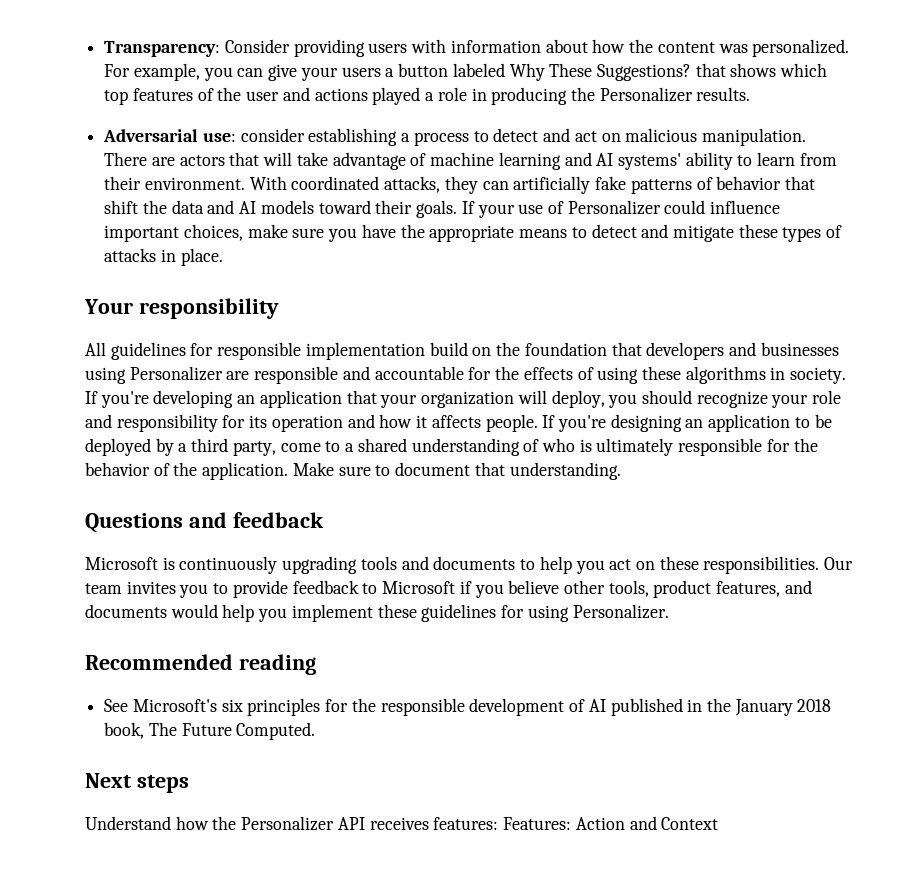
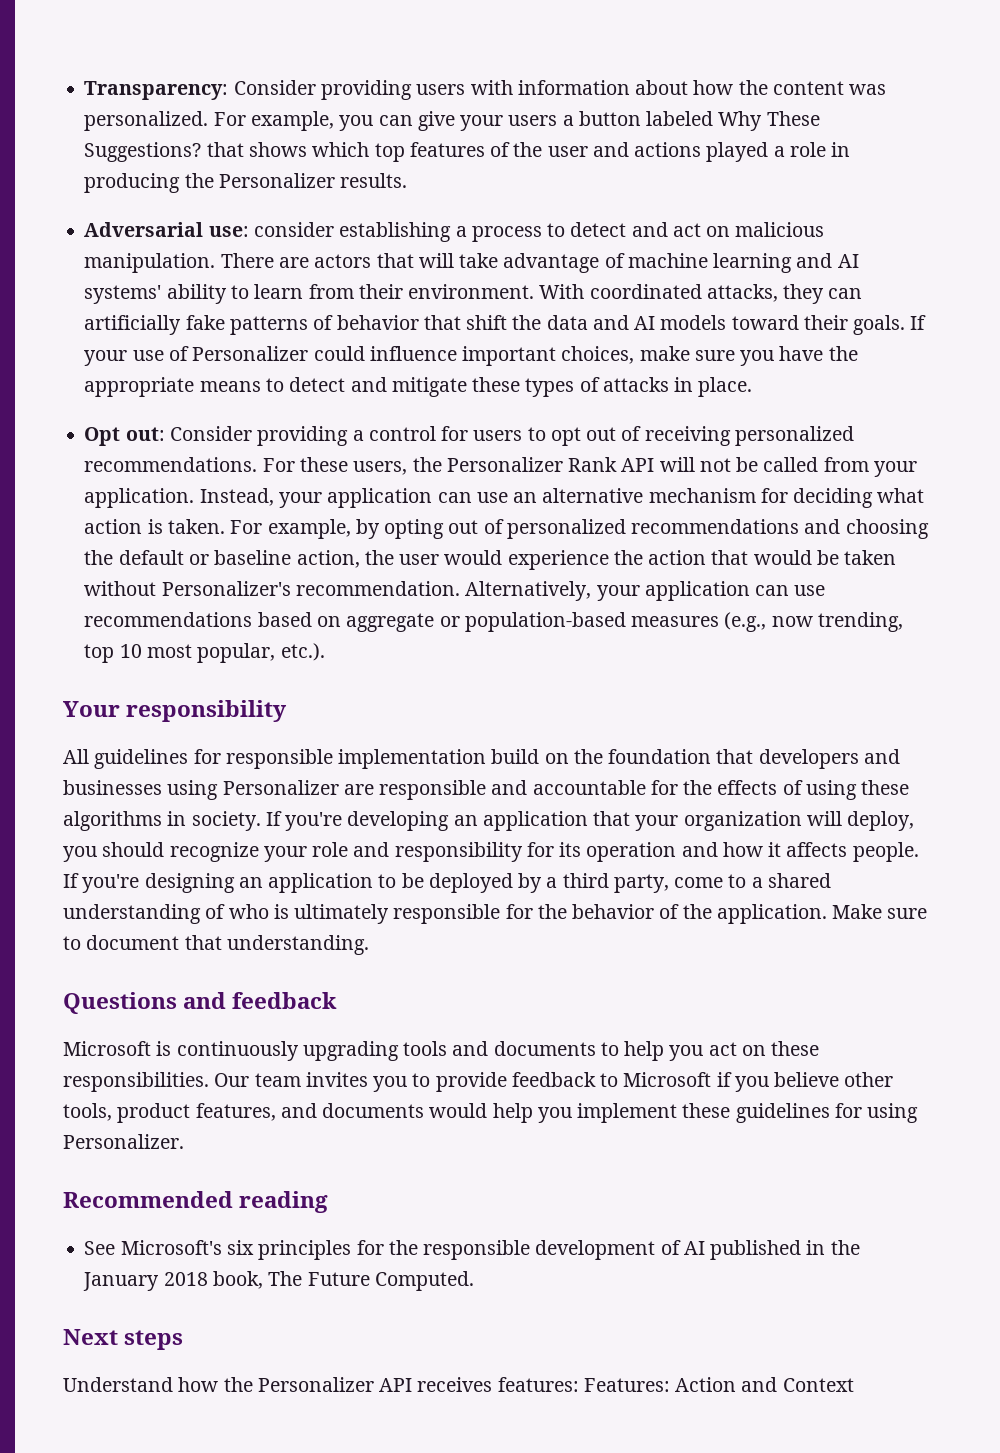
(223, 257) none -> [84,426,854,446] [84,457,917,477] [84,488,925,508] [84,519,929,539] [84,550,897,570] [84,581,826,601] [84,612,903,632] [84,643,325,663] // Opt out: Consider providing a control for users to opt out of receiving personalized recommendations. For these users, the Personalizer Rank API will not be called from your application. Instead, your application can use an alternative mechanism for deciding what action is taken. For example, by opting out of personalized recommendations and choosing the default or baseline action, the user would experience the action that would be taken without Personalizer's recommendation. Alternatively, your application can use recommendations based on aggregate or population-based measures (e.g., now trending, top 10 most popular, etc.).

